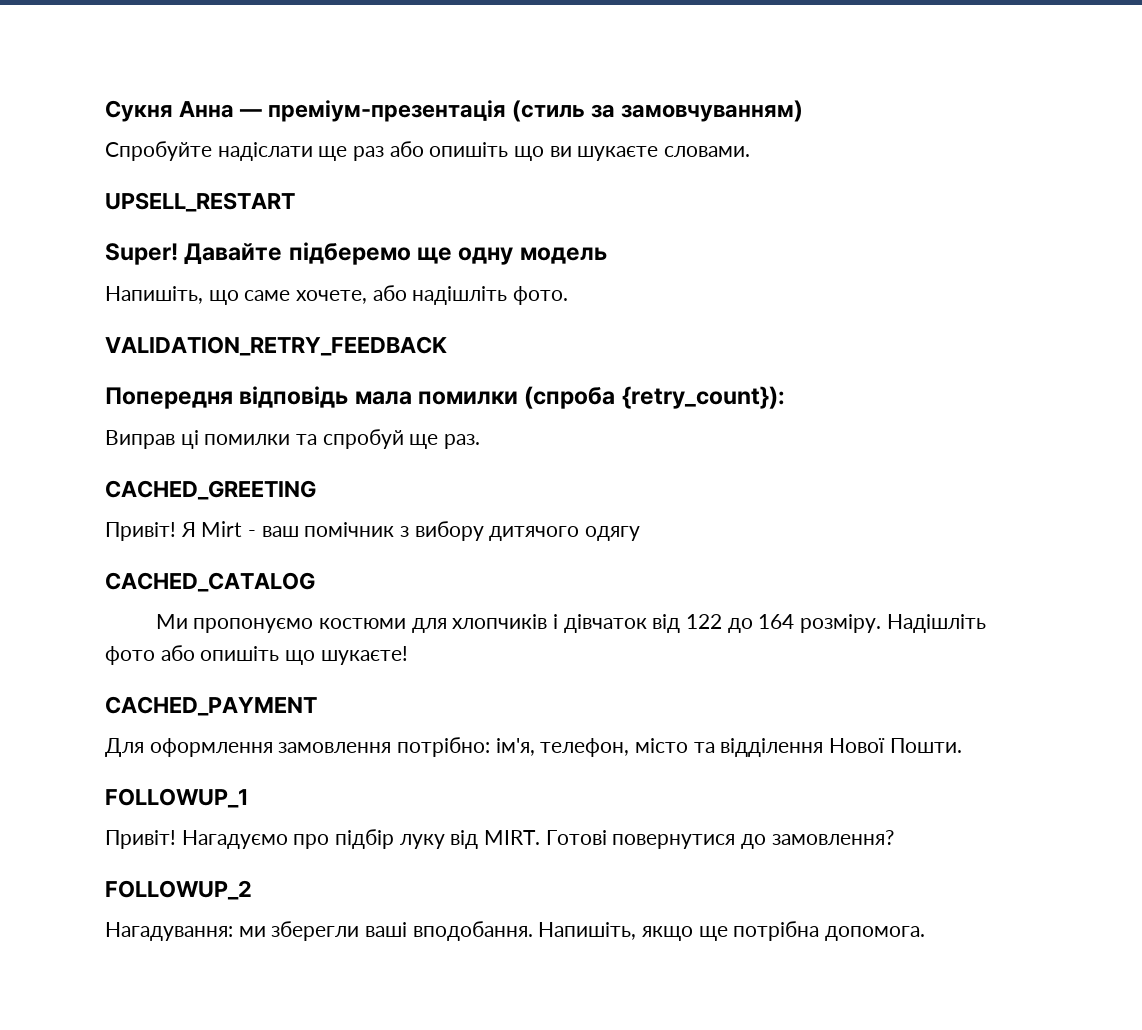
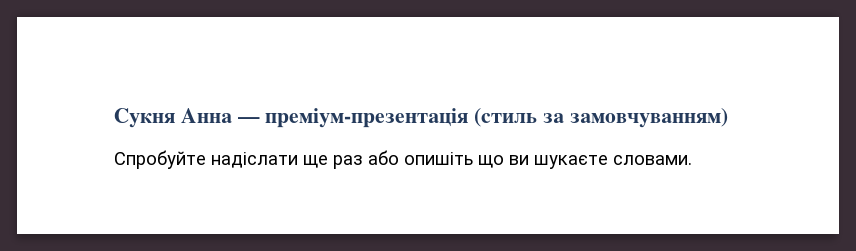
[105,192,295,212] [105,242,607,265] [105,285,569,305] [105,336,447,356] [105,386,785,409] [105,429,481,449] [105,480,316,500] [105,521,641,541] [105,572,315,592] [155,614,986,633] [105,645,408,665] [105,696,317,716] [105,737,962,757] [105,788,249,808] [105,829,894,849] [105,880,252,900] [105,921,926,941] // UPSELL_RESTART // Super! Давайте підберемо ще одну модель // Напишіть, що саме хочете, або надішліть фото. // VALIDATION_RETRY_FEEDBACK // Попередня відповідь мала помилки (спроба {retry_count}): // Виправ ці помилки та спробуй ще раз. // CACHED_GREETING // Привіт! Я Mirt - ваш помічник з вибору дитячого одягу // CACHED_CATALOG // Ми пропонуємо костюми для хлопчиків і дівчаток від 122 до 164 розміру. Надішліть фото або опишіть що шукаєте! // CACHED_PAYMENT // Для оформлення замовлення потрібно: ім'я, телефон, місто та відділення Нової Пошти. // FOLLOWUP_1 // Привіт! Нагадуємо про підбір луку від MIRT. Готові повернутися до замовлення? // FOLLOWUP_2 // Нагадування: ми зберегли ваші вподобання. Напишіть, якщо ще потрібна допомога. -> (692, 160) none

